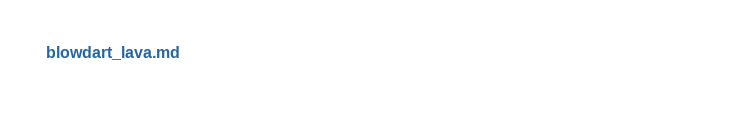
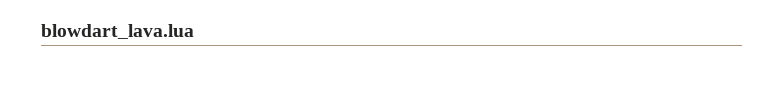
[46,46,180,60] blowdart_lava.md -> [41,24,194,39] blowdart_lava.lua

